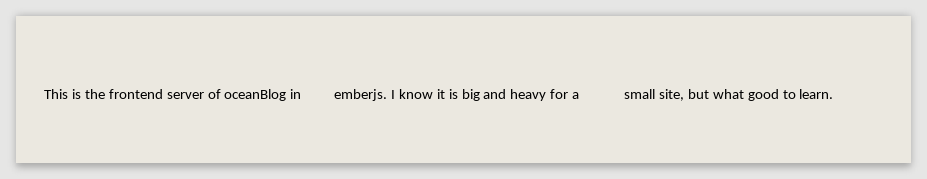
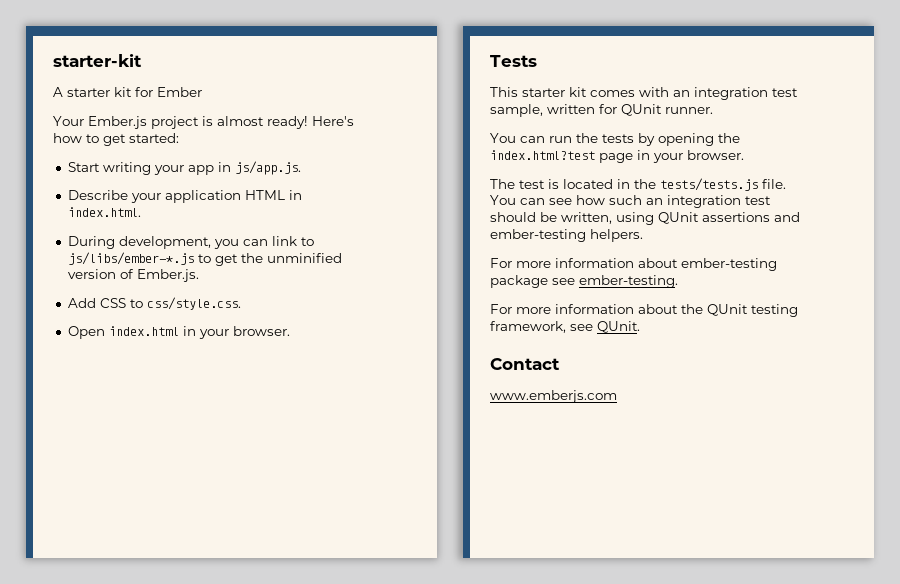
[44,89,834,101] This is the frontend server of oceanBlog in emberjs. I know it is big and heavy for a small site, but what good to learn. -> [53,54,142,67] [53,87,202,97] [53,116,354,129] [53,133,179,146] [67,161,301,175] [67,190,302,203] [67,207,141,217] [67,236,314,249] [67,252,342,266] [67,269,199,282] [67,297,241,310] [67,326,290,339] [490,55,537,67] [490,87,798,100] [490,104,713,117] [490,133,740,146] [490,150,744,163] [490,178,786,191] [490,195,771,208] [490,212,800,225] [490,229,643,242] [490,258,777,271] [490,275,678,288] [490,304,798,317] [490,321,640,333] [490,358,560,370] [490,390,617,403] starter-kit // A starter kit for Ember // Your Ember.js project is almost ready! Here's how to get started: // Start writing your app in js/app.js. // Describe your application HTML in index.html. // During development, you can link to js/libs/ember-*.js to get the unminified version of Ember.js. // Add CSS to css/style.css. // Open index.html in your browser. // Tests // This starter kit comes with an integration test sample, written for QUnit runner. // You can run the tests by opening the index.html?test page in your browser. // The test is located in the tests/tests.js file. You can see how such an integration test should be written, using QUnit assertions and ember-testing helpers. // For more information about ember-testing package see ember-testing. // For more information about the QUnit testing framework, see QUnit. // Contact // www.emberjs.com

